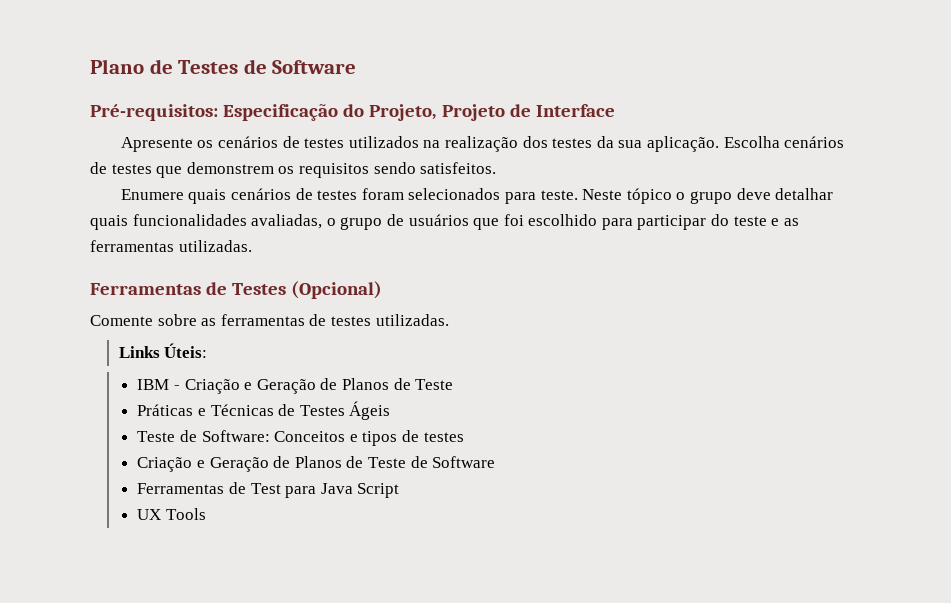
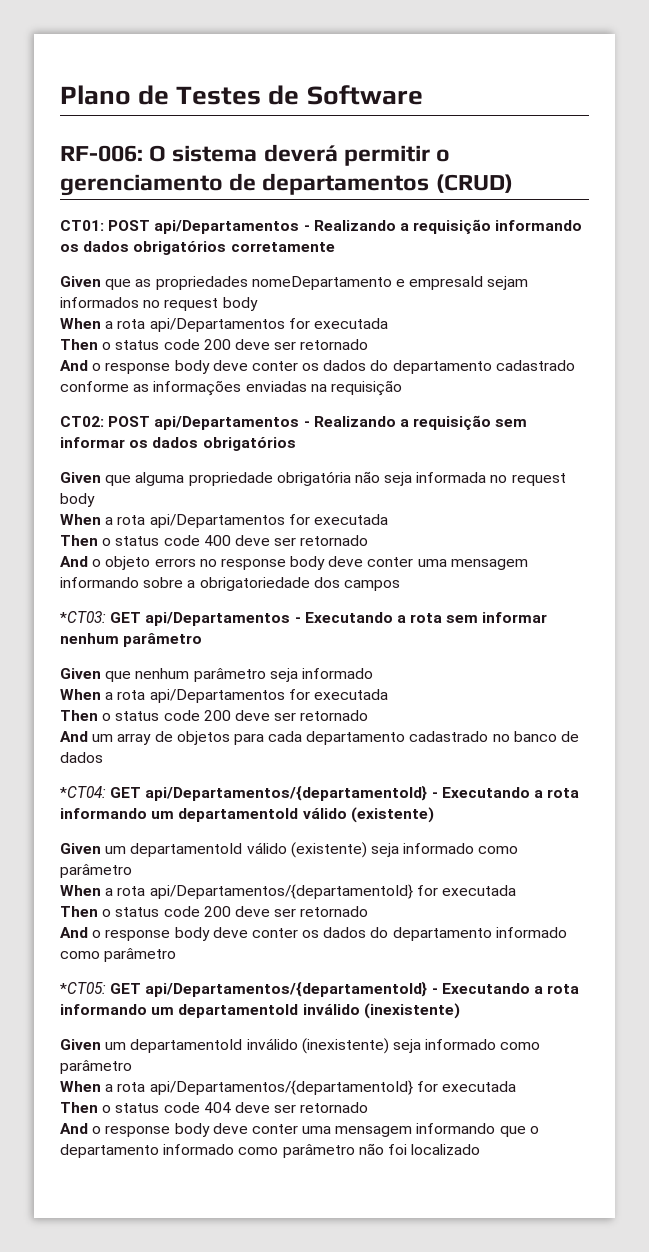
[90,104,615,121] [120,136,845,152] [90,162,497,178] [120,188,834,204] [90,214,799,230] [90,240,252,252] [90,281,383,299] [90,314,449,326] [118,343,208,358] [137,378,454,394] [137,401,391,420] [137,430,464,446] [137,456,496,472] [137,482,400,498] [137,508,206,520] Pré-requisitos: Especificação do Projeto, Projeto de Interface // Apresente os cenários de testes utilizados na realização dos testes da sua aplicação. Escolha cenários de testes que demonstrem os requisitos sendo satisfeitos. // Enumere quais cenários de testes foram selecionados para teste. Neste tópico o grupo deve detalhar quais funcionalidades avaliadas, o grupo de usuários que foi escolhido para participar do teste e as ferramentas utilizadas. // Ferramentas de Testes (Opcional) // Comente sobre as ferramentas de testes utilizadas. // Links Úteis: // IBM - Criação e Geração de Planos de Teste // Práticas e Técnicas de Testes Ágeis // Teste de Software: Conceitos e tipos de testes // Criação e Geração de Planos de Teste de Software // Ferramentas de Test para Java Script // UX Tools -> [60,144,451,166] [60,173,513,196] [60,219,583,234] [60,241,335,255] [60,276,529,290] [60,297,258,311] [60,318,388,332] [60,339,369,350] [60,360,575,374] [60,380,402,396] [60,415,528,430] [60,437,296,451] [60,471,566,486] [60,493,95,507] [60,514,388,528] [60,535,369,546] [60,556,528,570] [60,577,400,591] [60,611,548,626] [60,633,203,647] [60,668,373,682] [60,689,388,703] [60,710,369,721] [60,731,580,745] [60,752,103,763] [60,785,580,801] [60,807,434,823] [60,842,519,858] [60,864,132,878] [60,884,516,899] [60,906,369,917] [60,927,567,941] [60,948,177,962] [60,981,580,997] [60,1003,460,1019] [60,1038,541,1054] [60,1060,132,1074] [60,1080,516,1095] [60,1102,369,1113] [60,1123,539,1137] [60,1143,481,1158] RF-006: O sistema deverá permitir o gerenciamento de departamentos (CRUD) // CT01: POST api/Departamentos - Realizando a requisição informando os dados obrigatórios corretamente // Given que as propriedades nomeDepartamento e empresaId sejam informados no request body // When a rota api/Departamentos for executada // Then o status code 200 deve ser retornado // And o response body deve conter os dados do departamento cadastrado conforme as informações enviadas na requisição // CT02: POST api/Departamentos - Realizando a requisição sem informar os dados obrigatórios // Given que alguma propriedade obrigatória não seja informada no request body // When a rota api/Departamentos for executada // Then o status code 400 deve ser retornado // And o objeto errors no response body deve conter uma mensagem informando sobre a obrigatoriedade dos campos // *CT03: GET api/Departamentos - Executando a rota sem informar nenhum parâmetro // Given que nenhum parâmetro seja informado // When a rota api/Departamentos for executada // Then o status code 200 deve ser retornado // And um array de objetos para cada departamento cadastrado no banco de dados // *CT04: GET api/Departamentos/{departamentoId} - Executando a rota informando um departamentoId válido (existente) // Given um departamentoId válido (existente) seja informado como parâmetro // When a rota api/Departamentos/{departamentoId} for executada // Then o status code 200 deve ser retornado // And o response body deve conter os dados do departamento informado como parâmetro // *CT05: GET api/Departamentos/{departamentoId} - Executando a rota informando um departamentoId inválido (inexistente) // Given um departamentoId inválido (inexistente) seja informado como parâmetro // When a rota api/Departamentos/{departamentoId} for executada // Then o status code 404 deve ser retornado // And o response body deve conter uma mensagem informando que o departamento informado como parâmetro não foi localizado

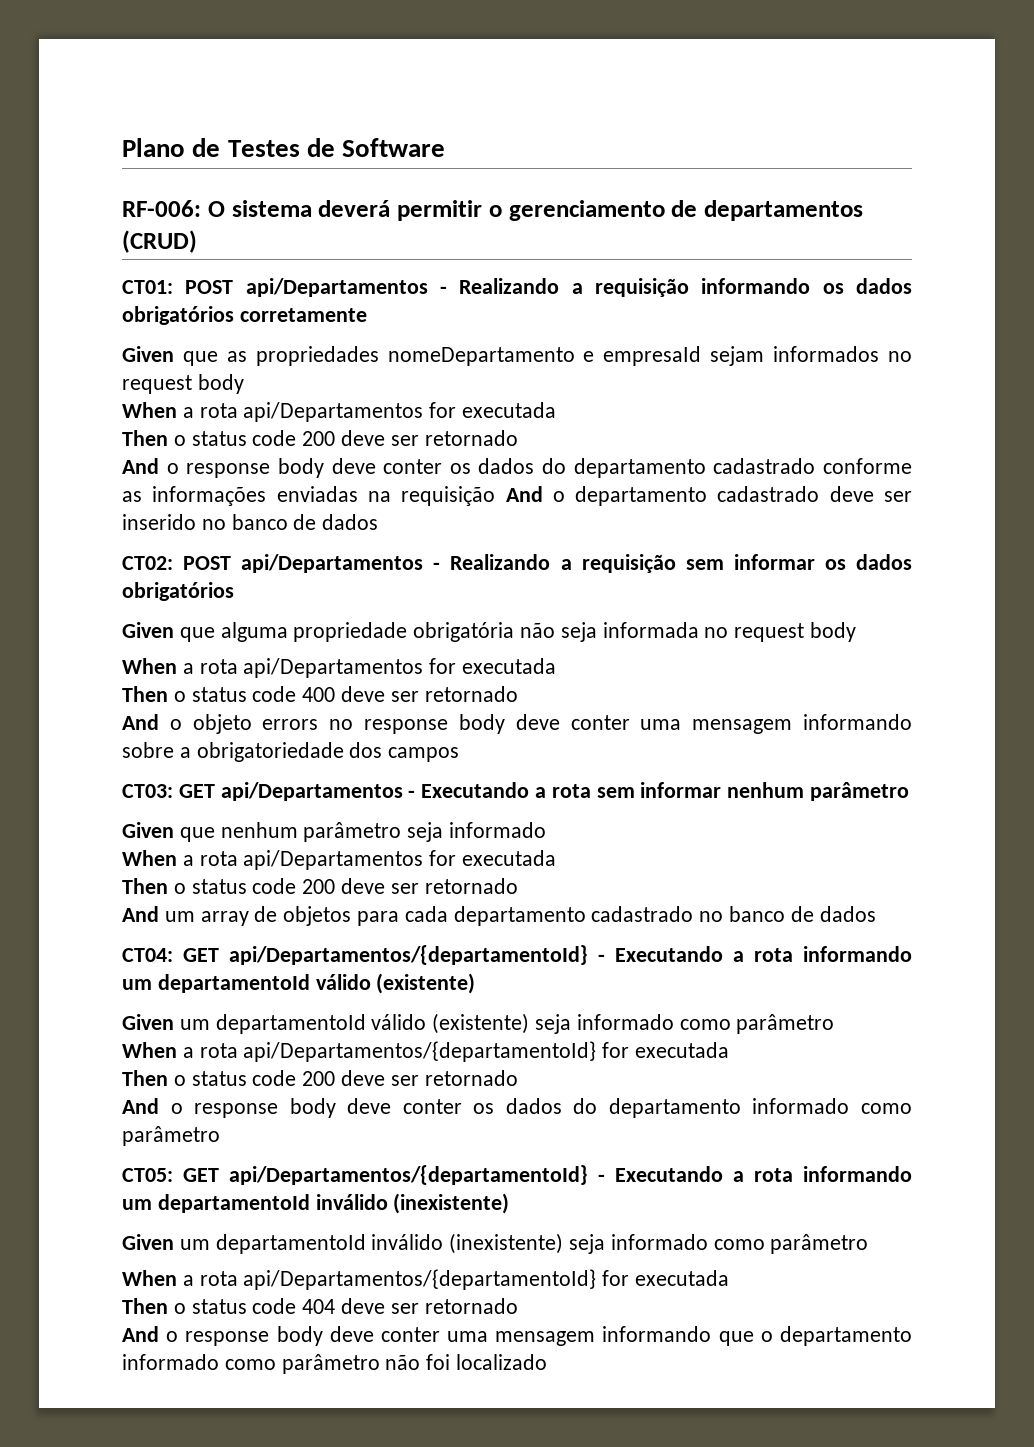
(402, 388) none -> [505,486,912,506] [122,514,379,530] And o departamento cadastrado deve ser inserido no banco de dados
[60,611,106,623] *CT03: -> [122,784,173,798] CT03:
[60,786,106,798] *CT04: -> [122,948,173,962] CT04:
[60,982,106,994] *CT05: -> [122,1168,173,1182] CT05:

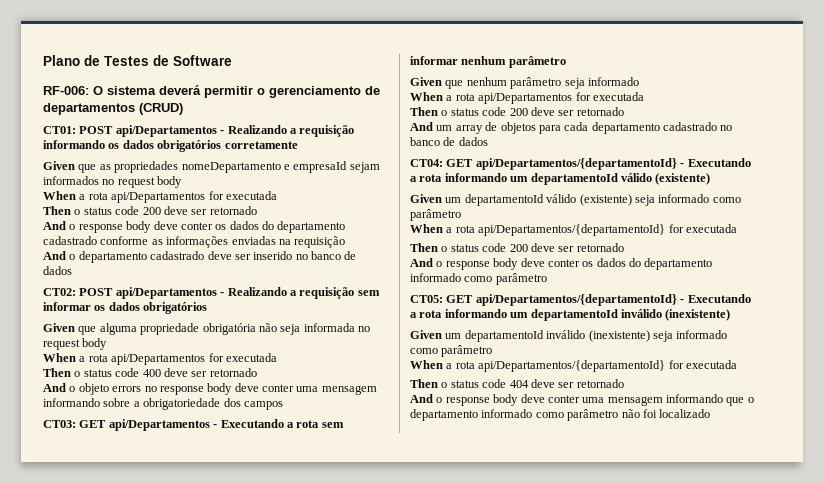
(496, 496) none -> (346, 242) //

